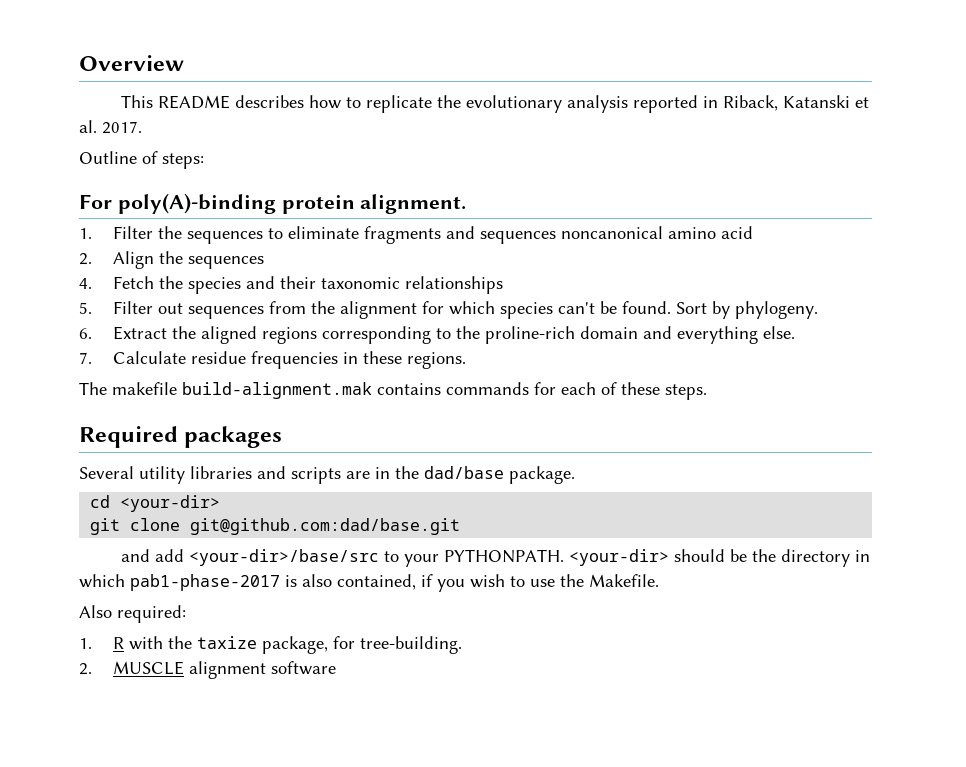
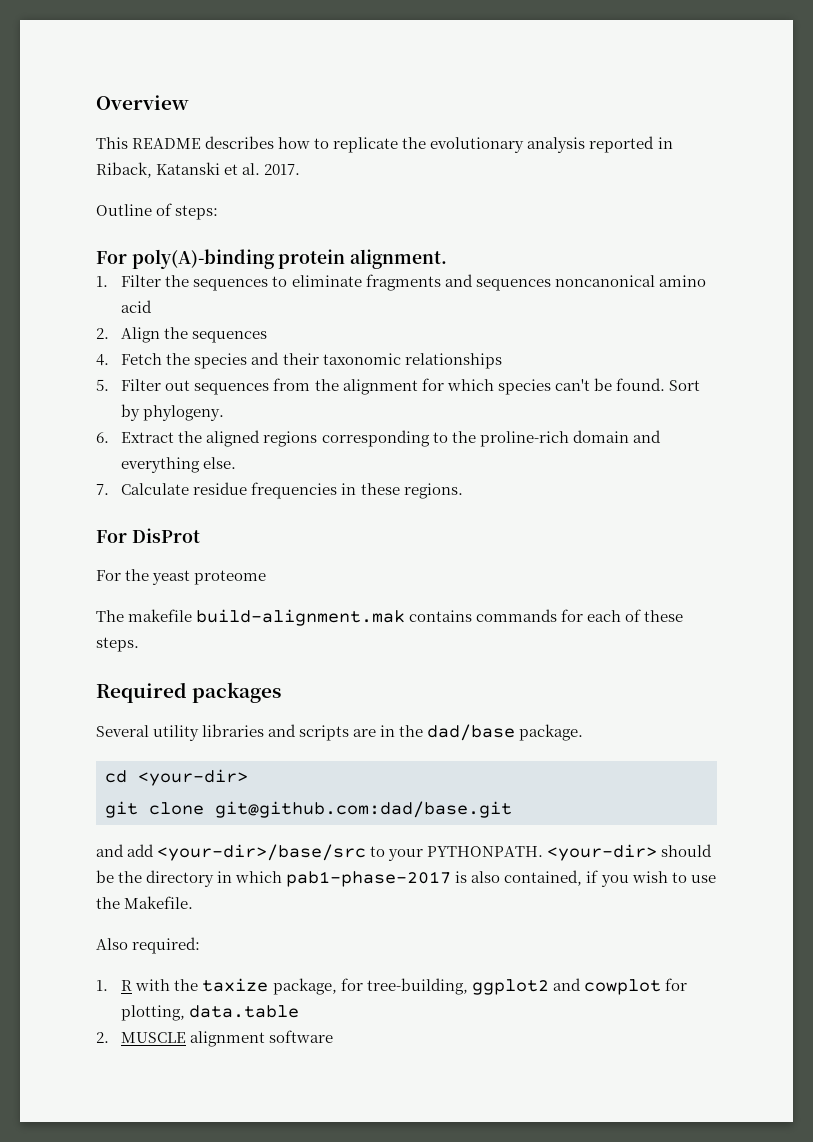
(467, 360) none -> [96,528,200,543] [96,569,267,585] // For DisProt // For the yeast proteome
[360,636,463,654] tree-building. -> [366,978,687,995] [121,1005,300,1021] tree-building, ggplot2 and cowplot for plotting, data.table

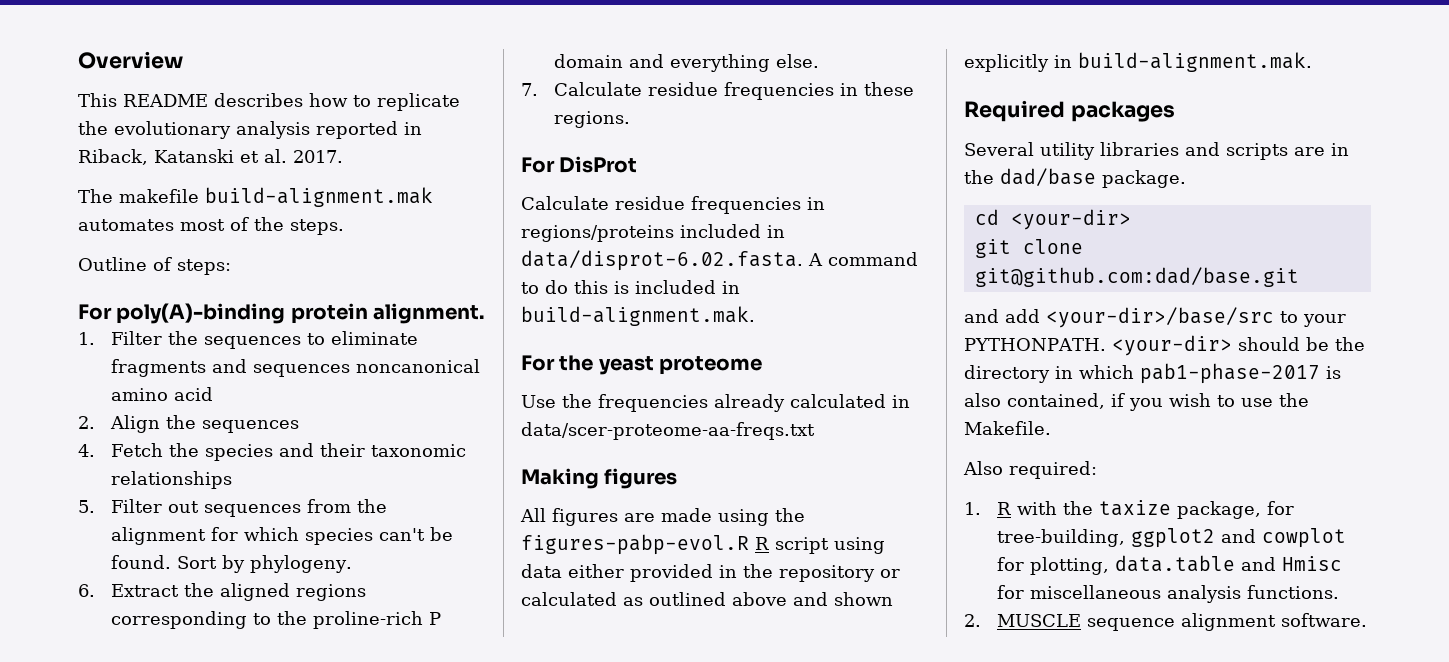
(301, 169) none -> [78,187,433,207] [78,217,344,235] // The makefile build-alignment.mak automates most of the steps.
(569, 439) none -> [428,612,441,625] P
[96,569,267,585] [96,609,684,626] [96,637,139,652] For the yeast proteome // The makefile build-alignment.mak contains commands for each of these steps. -> [521,196,825,214] [521,224,785,242] [521,250,918,271] [521,280,740,294] [521,306,755,326] [521,355,763,375] [521,394,910,412] [521,422,815,440] [521,468,678,489] [520,508,805,526] [521,534,885,555] [521,564,900,582] [521,592,893,606] [964,52,1312,72] Calculate residue frequencies in regions/proteins included in data/disprot-6.02.fasta. A command to do this is included in build-alignment.mak. // For the yeast proteome // Use the frequencies already calculated in data/scer-proteome-aa-freqs.txt // Making figures // All figures are made using the figures-pabp-evol.R R script using data either provided in the repository or calculated as outlined above and shown explicitly in build-alignment.mak.
(300, 1011) none -> [1240,556,1342,571] [996,585,1339,603] and Hmisc for miscellaneous analysis functions.
[190,1030,334,1047] alignment software -> [1086,613,1367,631] sequence alignment software.

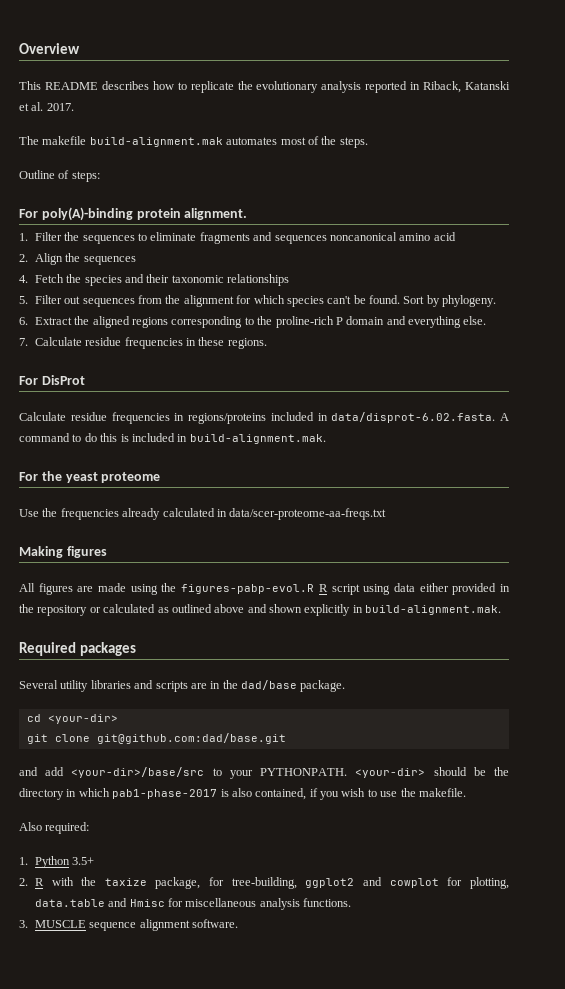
[964,421,1051,435] Makefile. -> [418,788,466,797] makefile.
(981, 508) none -> [34,856,95,868] [19,878,28,886] Python 3.5+ // 2.
[964,614,981,627] 2. -> [19,920,28,928] 3.

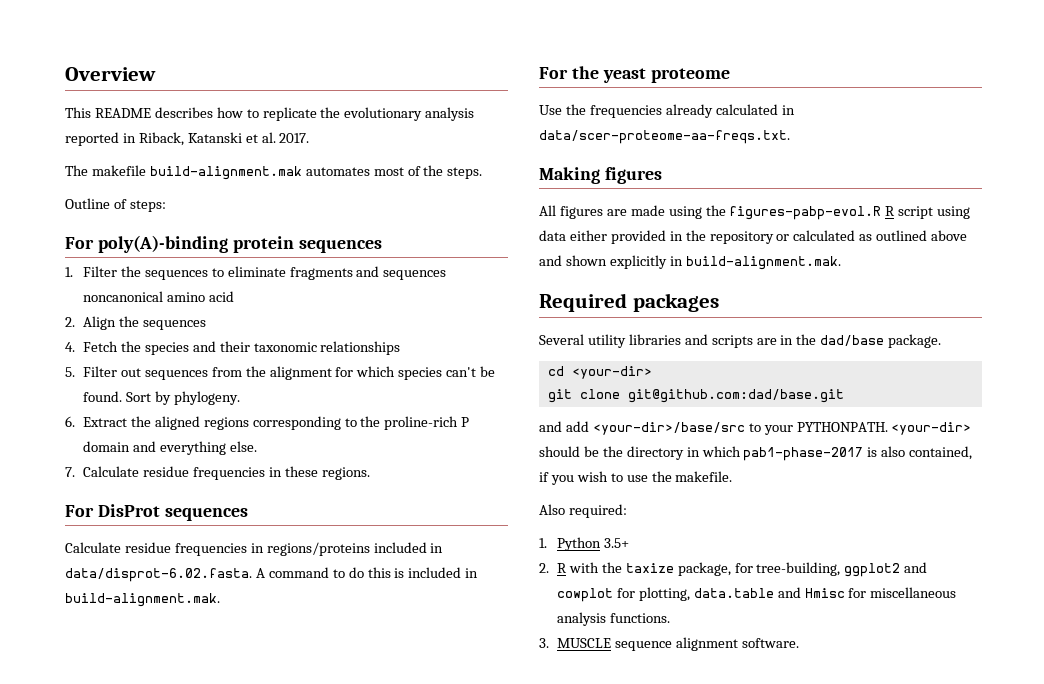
[184,208,248,220] alignment. -> [298,240,382,253] sequences
(85, 380) none -> [164,508,248,521] sequences
[229,508,387,520] data/scer-proteome-aa-freqs.txt -> [539,130,790,144] data/scer-proteome-aa-freqs.txt.

